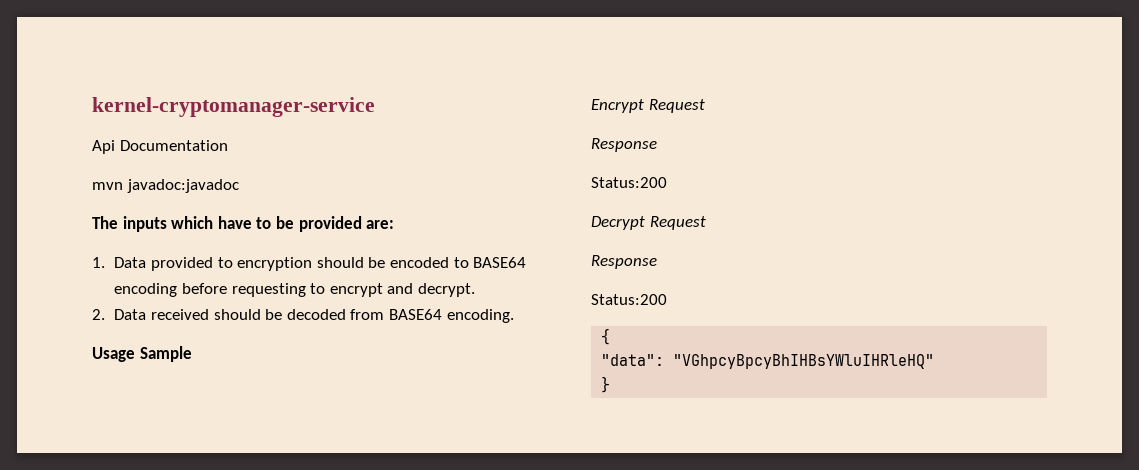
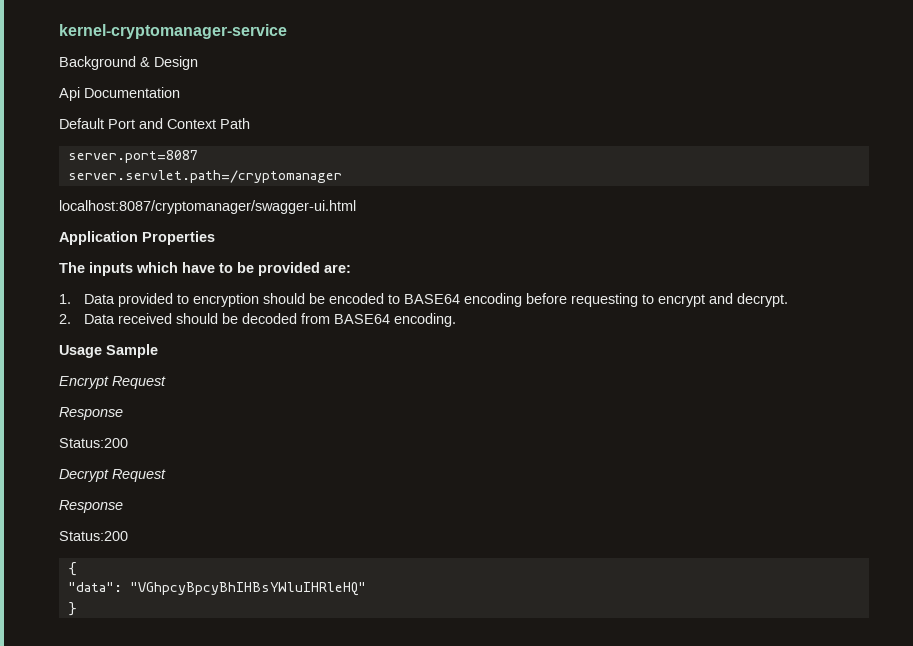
(375, 107) none -> [59,56,198,70] // Background & Design
[92,179,239,193] mvn javadoc:javadoc -> [59,118,250,129] [67,150,198,163] [67,170,342,183] [59,200,356,214] [59,231,215,245] Default Port and Context Path // server.port=8087 // server.servlet.path=/cryptomanager // localhost:8087/cryptomanager/swagger-ui.html // Application Properties

